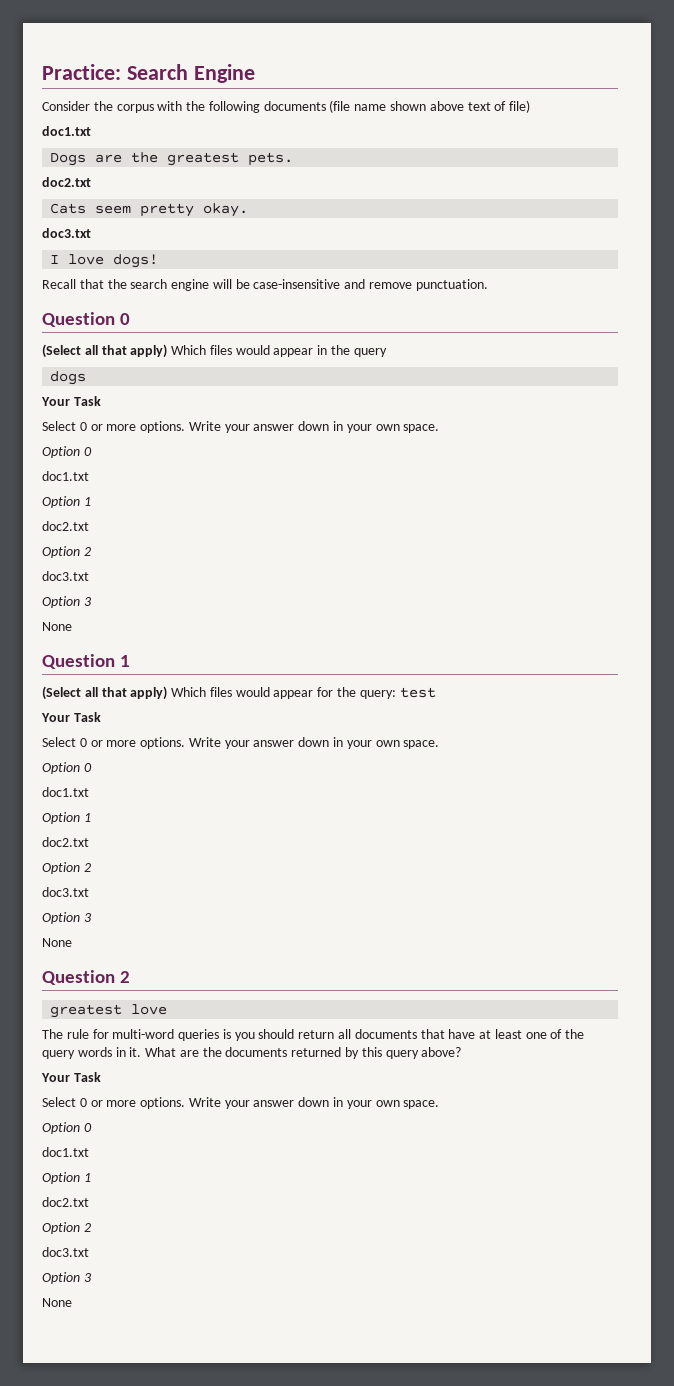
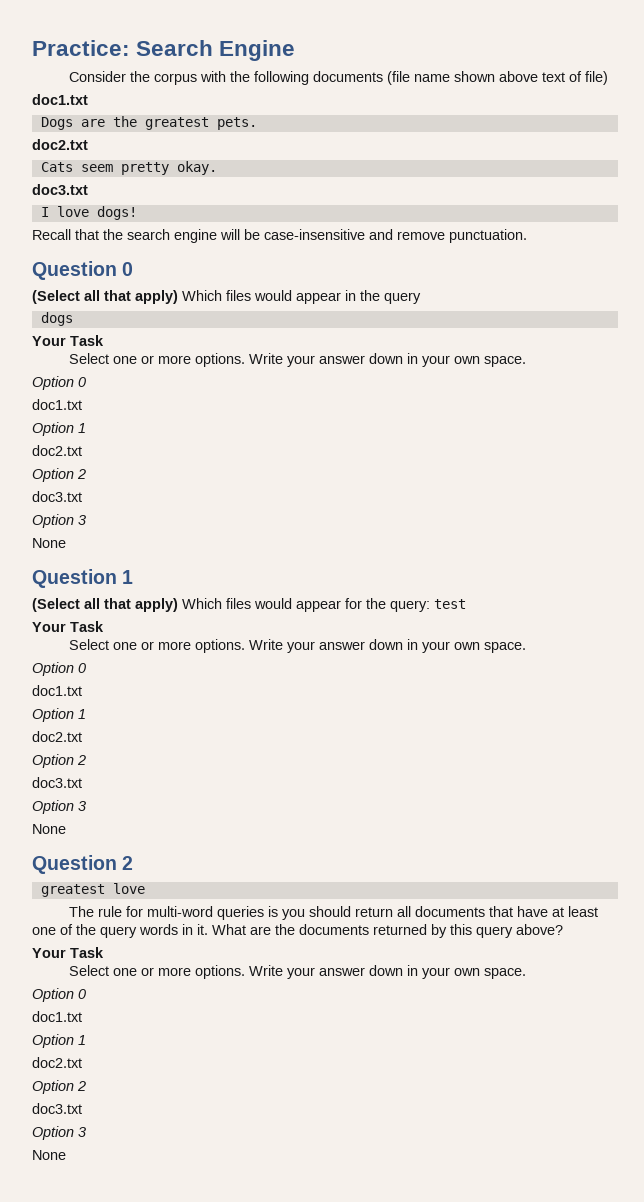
[79,422,87,431] 0 -> [112,356,137,364] one
[79,738,87,747] 0 -> [112,642,137,650] one
[79,1098,87,1107] 0 -> [112,968,137,976] one

